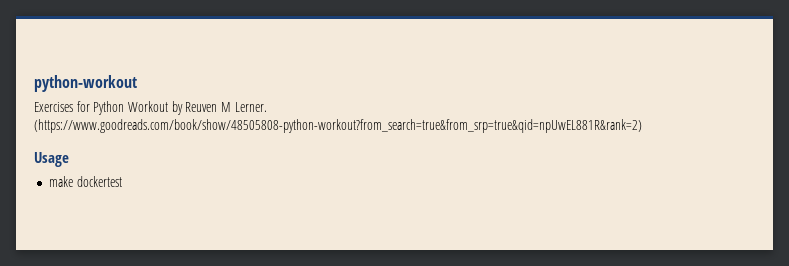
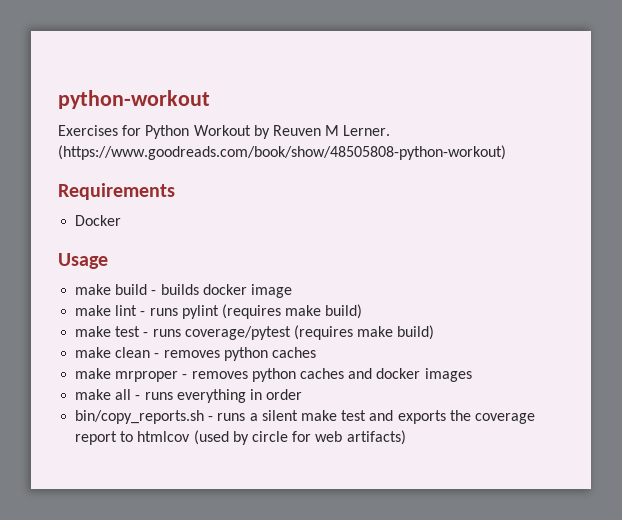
[34,119,642,133] (https://www.goodreads.com/book/show/48505808-python-workout?from_search=true&from_srp=true&qid=npUwEL881R&rank=2) -> [58,145,506,160] [58,183,175,200] [75,215,122,226] (https://www.goodreads.com/book/show/48505808-python-workout) // Requirements // Docker
[76,176,122,187] dockertest -> [115,284,292,298] [75,304,363,319] [75,325,435,340] [75,347,316,361] [75,368,472,382] [75,389,303,403] [75,410,535,424] [75,430,406,445] build - builds docker image // make lint - runs pylint (requires make build) // make test - runs coverage/pytest (requires make build) // make clean - removes python caches // make mrproper - removes python caches and docker images // make all - runs everything in order // bin/copy_reports.sh - runs a silent make test and exports the coverage report to htmlcov (used by circle for web artifacts)

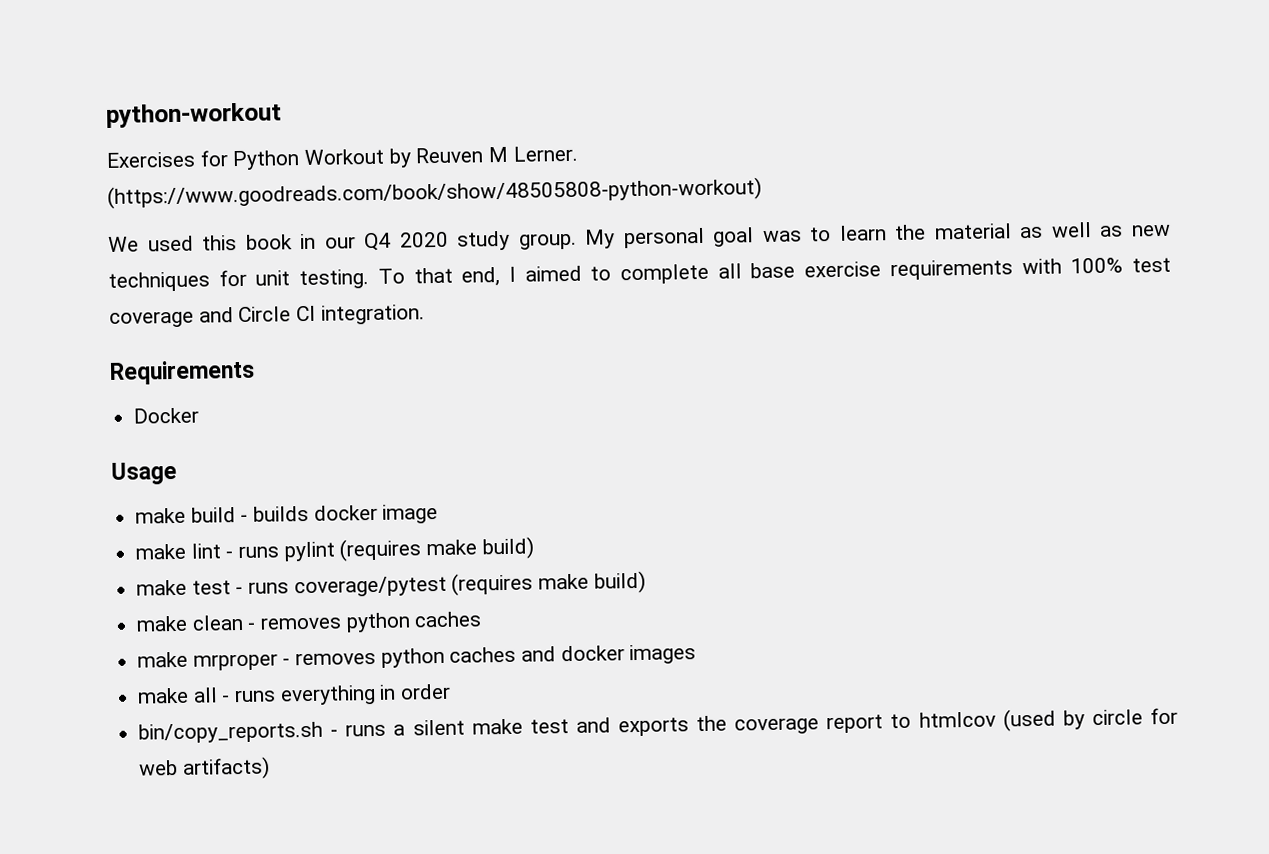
(506, 152) none -> [108,222,1171,252] [108,257,1172,292] [109,304,425,328] // We used this book in our Q4 2020 study group. My personal goal was to learn the material as well as new techniques for unit testing. To that end, I aimed to complete all base exercise requirements with 100% test coverage and Circle CI integration.

